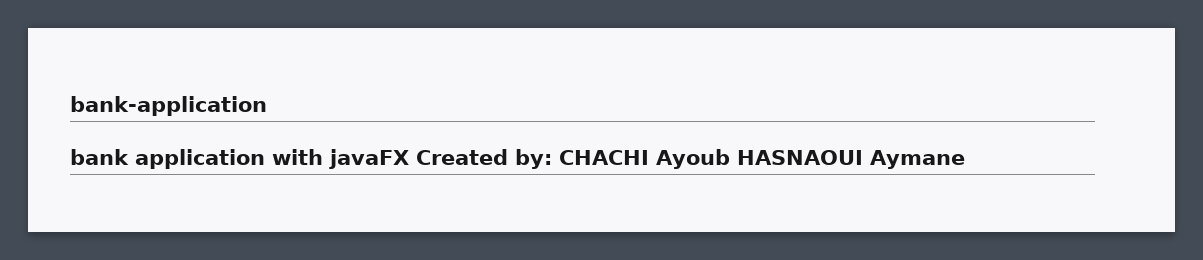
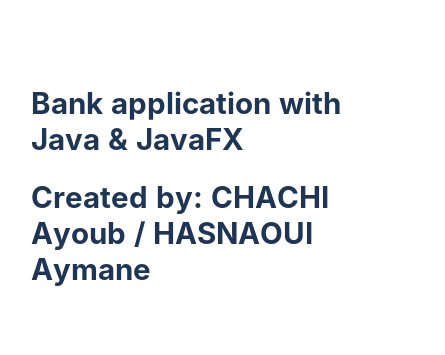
[70,96,267,116] [70,149,409,169] bank-application // bank application with javaFX -> [31,91,341,120] [31,128,244,150] Bank application with Java & JavaFX //
(730, 159) none -> [133,221,146,247] /

